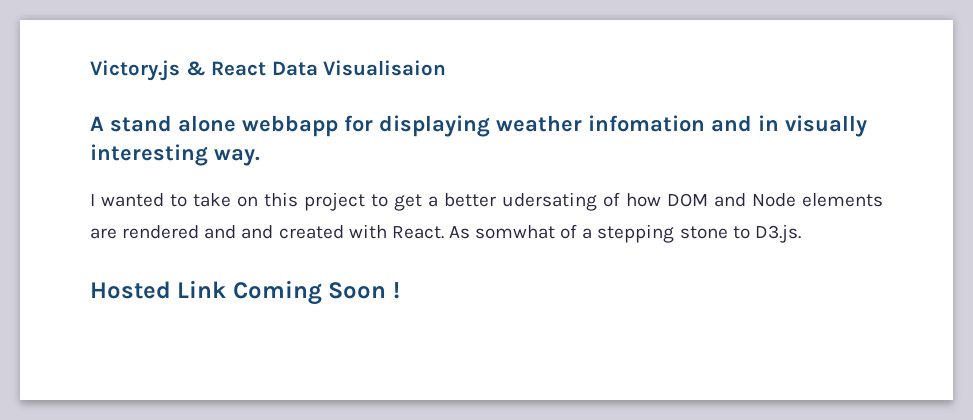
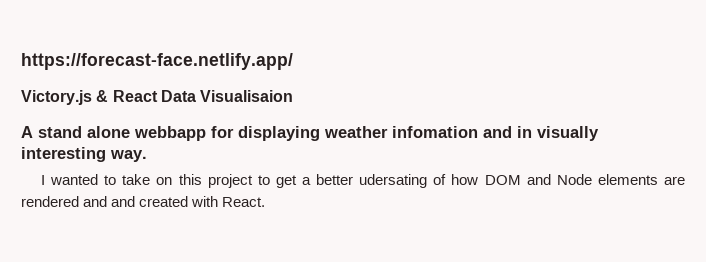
(90, 70) none -> [21,53,293,70] https://forecast-face.netlify.app/ //
[448,224,801,243] [90,280,400,305] As somwhat of a stepping stone to D3.js. // Hosted Link Coming Soon ! -> (266, 202) none

